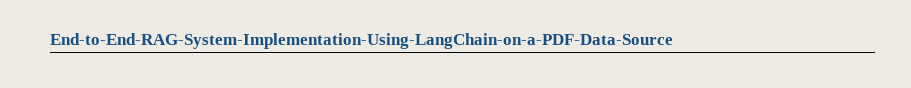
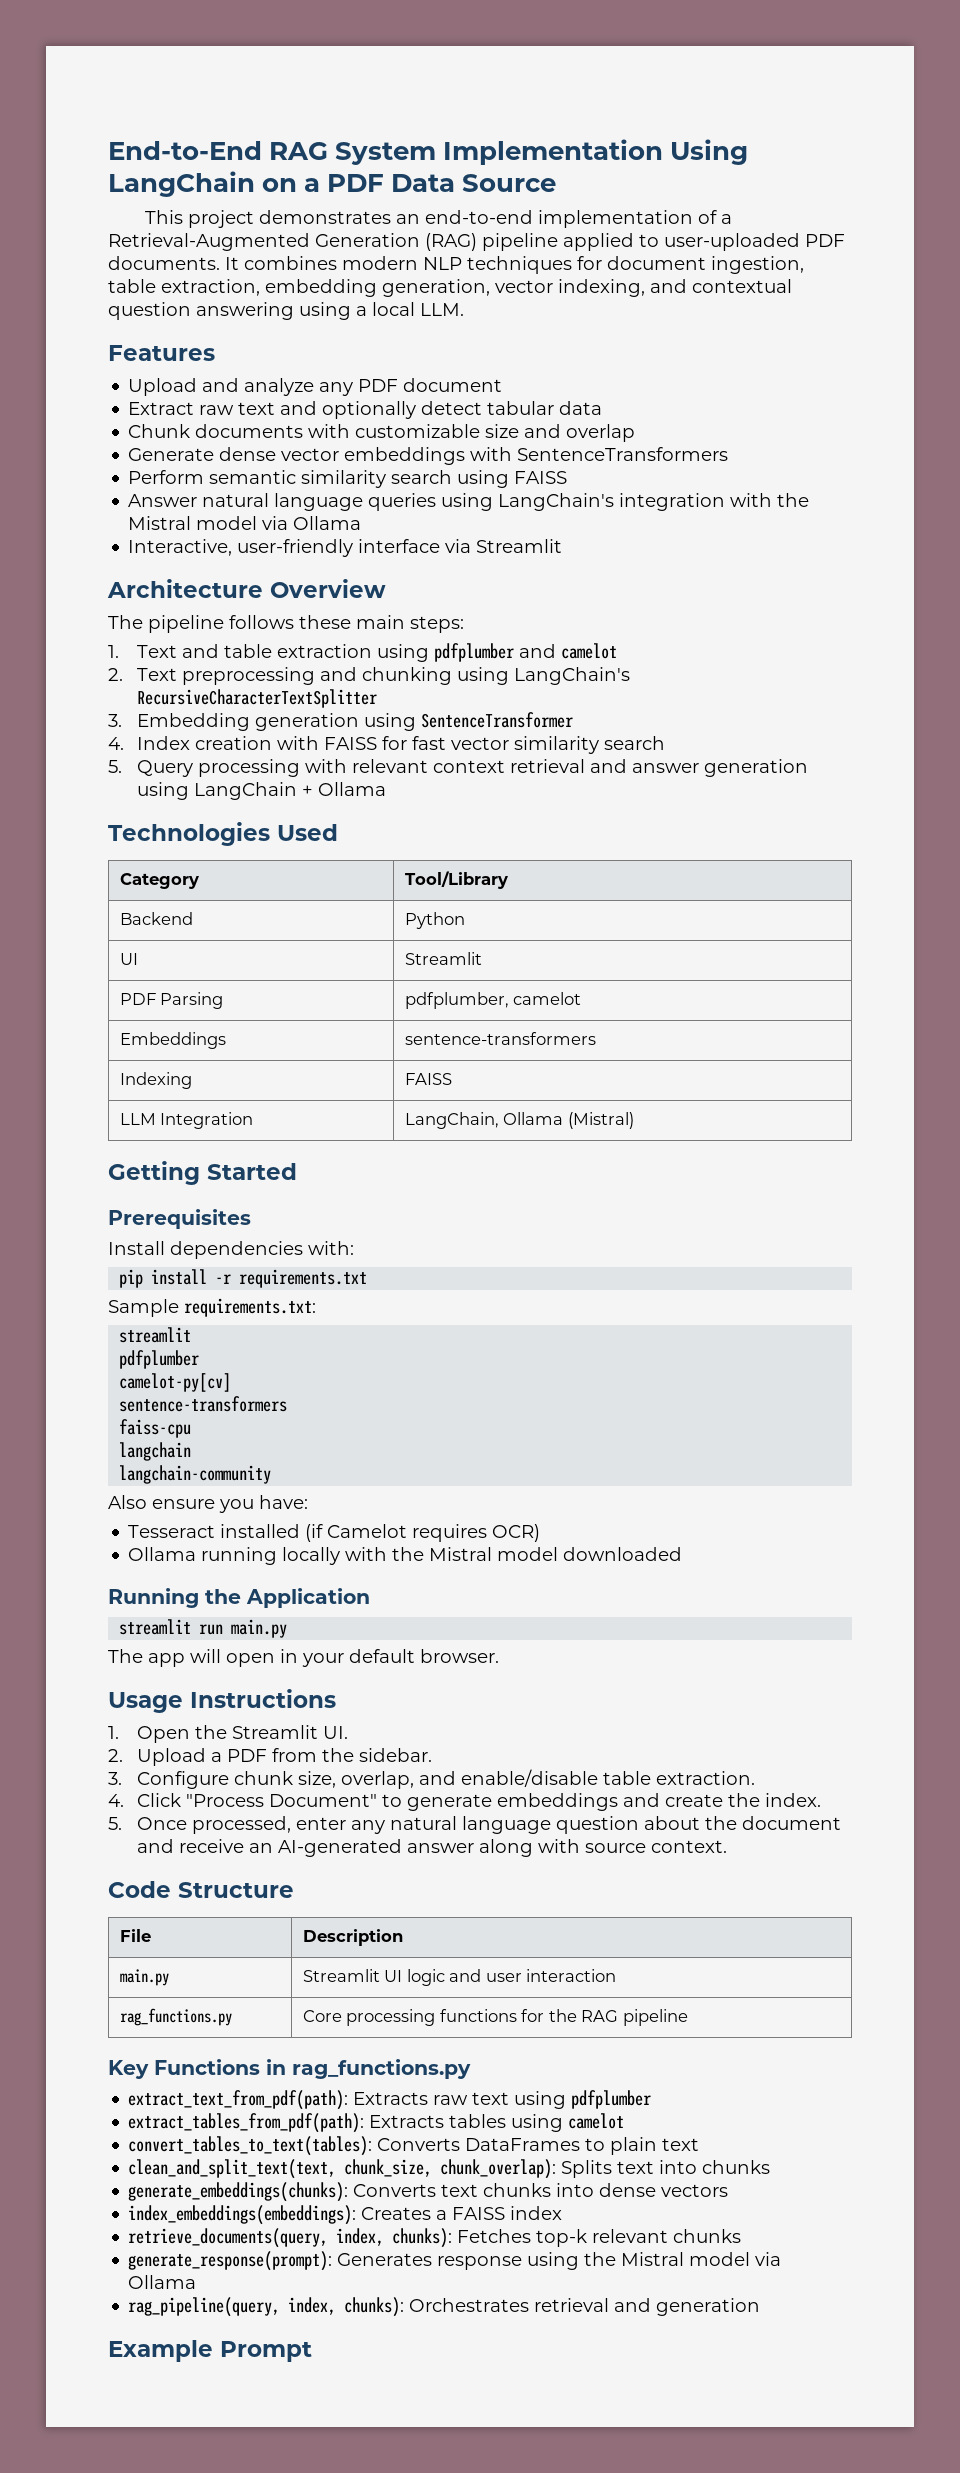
[50,33,673,49] End-to-End-RAG-System-Implementation-Using-LangChain-on-a-PDF-Data-Source -> [108,139,749,165] [108,171,557,197] [145,210,733,228] [108,233,845,251] [108,256,804,274] [108,279,792,297] [108,302,464,320] [108,345,215,361] [128,378,503,396] [128,401,603,419] [128,424,636,442] [128,447,729,465] [128,470,568,488] [128,493,810,511] [128,516,362,530] [128,539,563,557] [107,579,386,598] [108,615,464,633] [108,643,618,662] [108,667,631,685] [137,689,378,708] [108,712,574,731] [108,736,666,754] [108,759,809,777] [137,782,387,800] [108,822,338,846] [119,873,199,889] [404,871,508,889] [119,912,193,925] [404,912,465,929] [119,953,138,965] [404,952,482,965] [119,992,224,1009] [404,992,582,1009] [119,1032,226,1049] [404,1032,596,1045] [119,1072,192,1089] [404,1073,452,1085] [119,1112,254,1129] [404,1112,634,1129] [108,1161,297,1185] [108,1209,251,1229] [108,1241,354,1259] [119,1269,368,1288] [108,1298,316,1317] [119,1327,192,1343] [119,1350,200,1369] [119,1373,232,1392] [119,1396,288,1412] [119,1419,192,1438] [119,1442,192,1461] [119,1465,272,1484] [108,1495,308,1513] [128,1524,541,1542] [128,1547,683,1565] [108,1588,370,1608] [119,1619,288,1638] [108,1649,499,1667] [108,1689,336,1713] [108,1725,349,1743] [108,1748,433,1766] [108,1769,756,1789] [108,1793,822,1811] [108,1816,842,1834] [137,1839,728,1857] [108,1881,294,1898] [119,1929,151,1942] [302,1929,403,1946] [119,1969,169,1986] [302,1969,617,1986] [119,2008,232,2026] [302,2009,688,2026] [108,2059,471,2079] [128,2090,652,2110] [128,2113,625,2133] [128,2136,700,2156] [128,2159,771,2179] [128,2182,729,2202] [128,2205,563,2225] [128,2228,742,2248] [128,2251,782,2271] [128,2275,197,2289] [128,2297,761,2317] [108,2340,312,2362] End-to-End RAG System Implementation Using LangChain on a PDF Data Source // This project demonstrates an end-to-end implementation of a Retrieval-Augmented Generation (RAG) pipeline applied to user-uploaded PDF documents. It combines modern NLP techniques for document ingestion, table extraction, embedding generation, vector indexing, and contextual question answering using a local LLM. // Features // Upload and analyze any PDF document // Extract raw text and optionally detect tabular data // Chunk documents with customizable size and overlap // Generate dense vector embeddings with SentenceTransformers // Perform semantic similarity search using FAISS // Answer natural language queries using LangChain's integration with the Mistral model via Ollama // Interactive, user-friendly interface via Streamlit // Architecture Overview // The pipeline follows these main steps: // 1. Text and table extraction using pdfplumber and camelot // 2. Text preprocessing and chunking using LangChain's RecursiveCharacterTextSplitter // 3. Embedding generation using SentenceTransformer // 4. Index creation with FAISS for fast vector similarity search // 5. Query processing with relevant context retrieval and answer generation using LangChain + Ollama // Technologies Used // Category | Tool/Library // Backend | Python // UI | Streamlit // PDF Parsing | pdfplumber, camelot // Embeddings | sentence-transformers // Indexing | FAISS // LLM Integration | LangChain, Ollama (Mistral) // Getting Started // Prerequisites // Install dependencies with: // pip install -r requirements.txt // Sample requirements.txt: // streamlit // pdfplumber // camelot-py[cv] // sentence-transformers // faiss-cpu // langchain // langchain-community // Also ensure you have: // Tesseract installed (if Camelot requires OCR) // Ollama running locally with the Mistral model downloaded // Running the Application // streamlit run main.py // The app will open in your default browser. // Usage Instructions // 1. Open the Streamlit UI. // 2. Upload a PDF from the sidebar. // 3. Configure chunk size, overlap, and enable/disable table extraction. // 4. Click "Process Document" to generate embeddings and create the index. // 5. Once processed, enter any natural language question about the document and receive an AI-generated answer along with source context. // Code Structure // File | Description // main.py | Streamlit UI logic and user interaction // rag_functions.py | Core processing functions for the RAG pipeline // Key Functions in rag_functions.py // extract_text_from_pdf(path): Extracts raw text using pdfplumber // extract_tables_from_pdf(path): Extracts tables using camelot // convert_tables_to_text(tables): Converts DataFrames to plain text // clean_and_split_text(text, chunk_size, chunk_overlap): Splits text into chunks // generate_embeddings(chunks): Converts text chunks into dense vectors // index_embeddings(embeddings): Creates a FAISS index // retrieve_documents(query, index, chunks): Fetches top-k relevant chunks // generate_response(prompt): Generates response using the Mistral model via Ollama // rag_pipeline(query, index, chunks): Orchestrates retrieval and generation // Example Prompt

